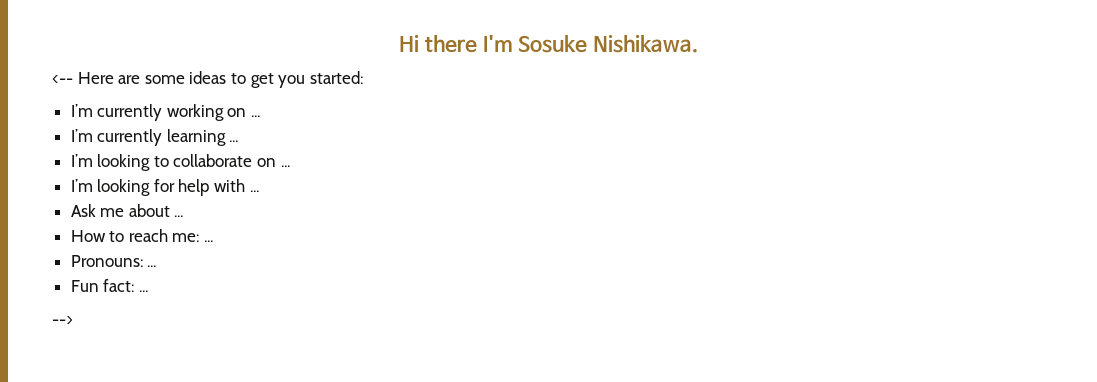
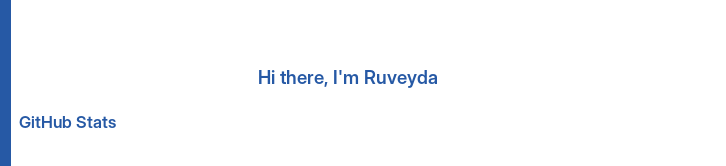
[424,35,698,53] [52,71,363,88] [70,104,261,121] [70,129,239,146] [70,154,290,171] [70,179,259,196] [70,204,184,217] [70,229,214,242] [70,255,157,267] [70,279,148,292] [52,316,73,325] there I'm Sosuke Nishikawa. // <-- Here are some ideas to get you started: // I’m currently working on ... // I’m currently learning ... // I’m looking to collaborate on ... // I’m looking for help with ... // Ask me about ... // How to reach me: ... // Pronouns: ... // Fun fact: ... // --> -> [280,70,438,88] [19,116,117,128] there, I'm Ruveyda // GitHub Stats

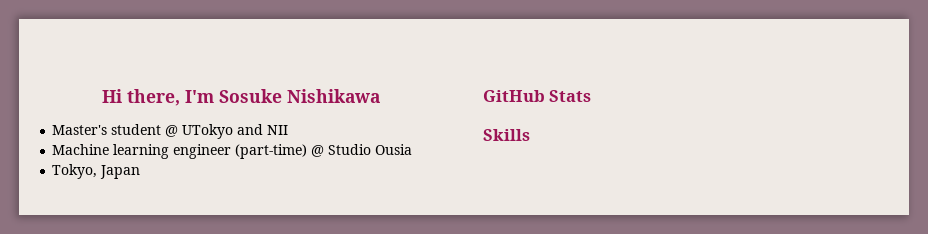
[363,70,438,88] Ruveyda -> [219,89,380,103] [52,124,289,139] [52,144,413,159] [52,164,141,179] Sosuke Nishikawa // Master's student @ UTokyo and NII // Machine learning engineer (part-time) @ Studio Ousia // Tokyo, Japan
(117, 122) none -> [483,129,530,141] // Skills

